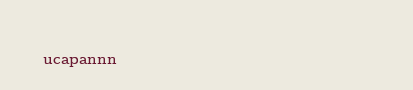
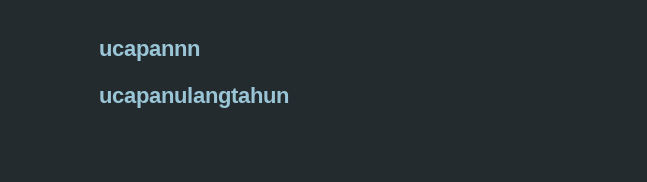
(117, 62) none -> [99,87,289,108] // ucapanulangtahun

